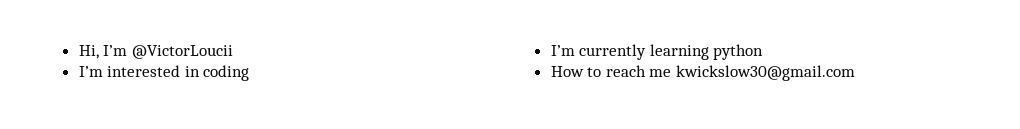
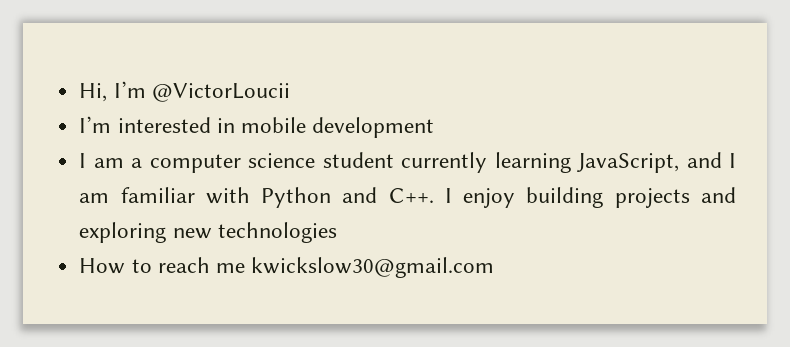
[203,65,250,81] [550,44,764,60] coding // I’m currently learning python -> [240,117,435,138] [79,152,737,173] [79,187,736,208] [79,222,337,243] mobile development // I am a computer science student currently learning JavaScript, and I am familiar with Python and C++. I enjoy building projects and exploring new technologies

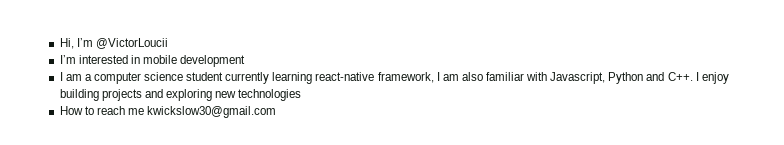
[577,152,737,173] [79,193,110,203] JavaScript, and I am -> [315,72,483,83] react-native framework, I am also
(250, 195) none -> [550,72,606,84] Javascript,

